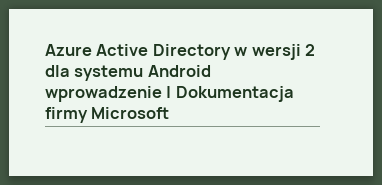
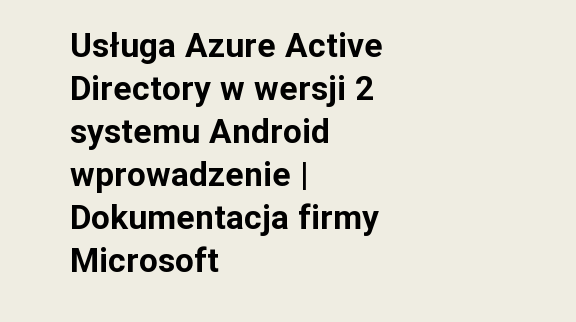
(45, 50) none -> [70,32,176,64] Usługa
[45,65,70,77] dla -> (375, 88) none

